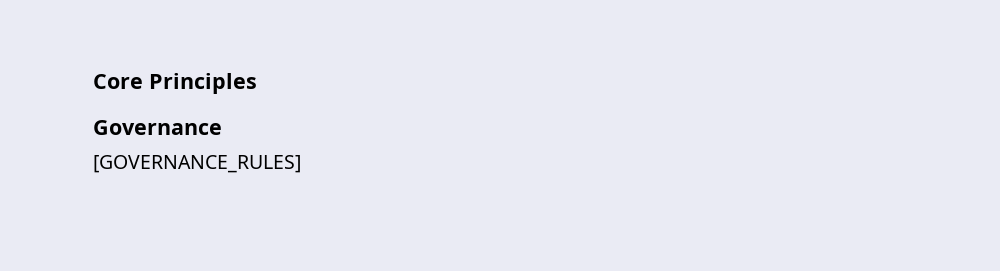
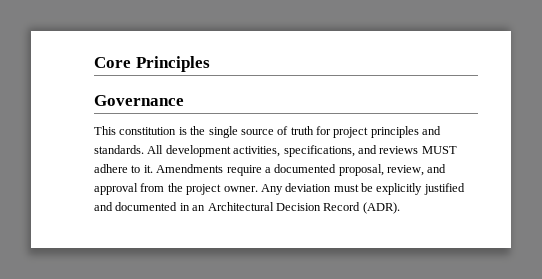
[93,155,301,173] [GOVERNANCE_RULES] -> [94,126,442,138] [94,145,457,157] [94,164,447,176] [94,183,465,195] [94,202,400,214] This constitution is the single source of truth for project principles and standards. All development activities, specifications, and reviews MUST adhere to it. Amendments require a documented proposal, review, and approval from the project owner. Any deviation must be explicitly justified and documented in an Architectural Decision Record (ADR).

